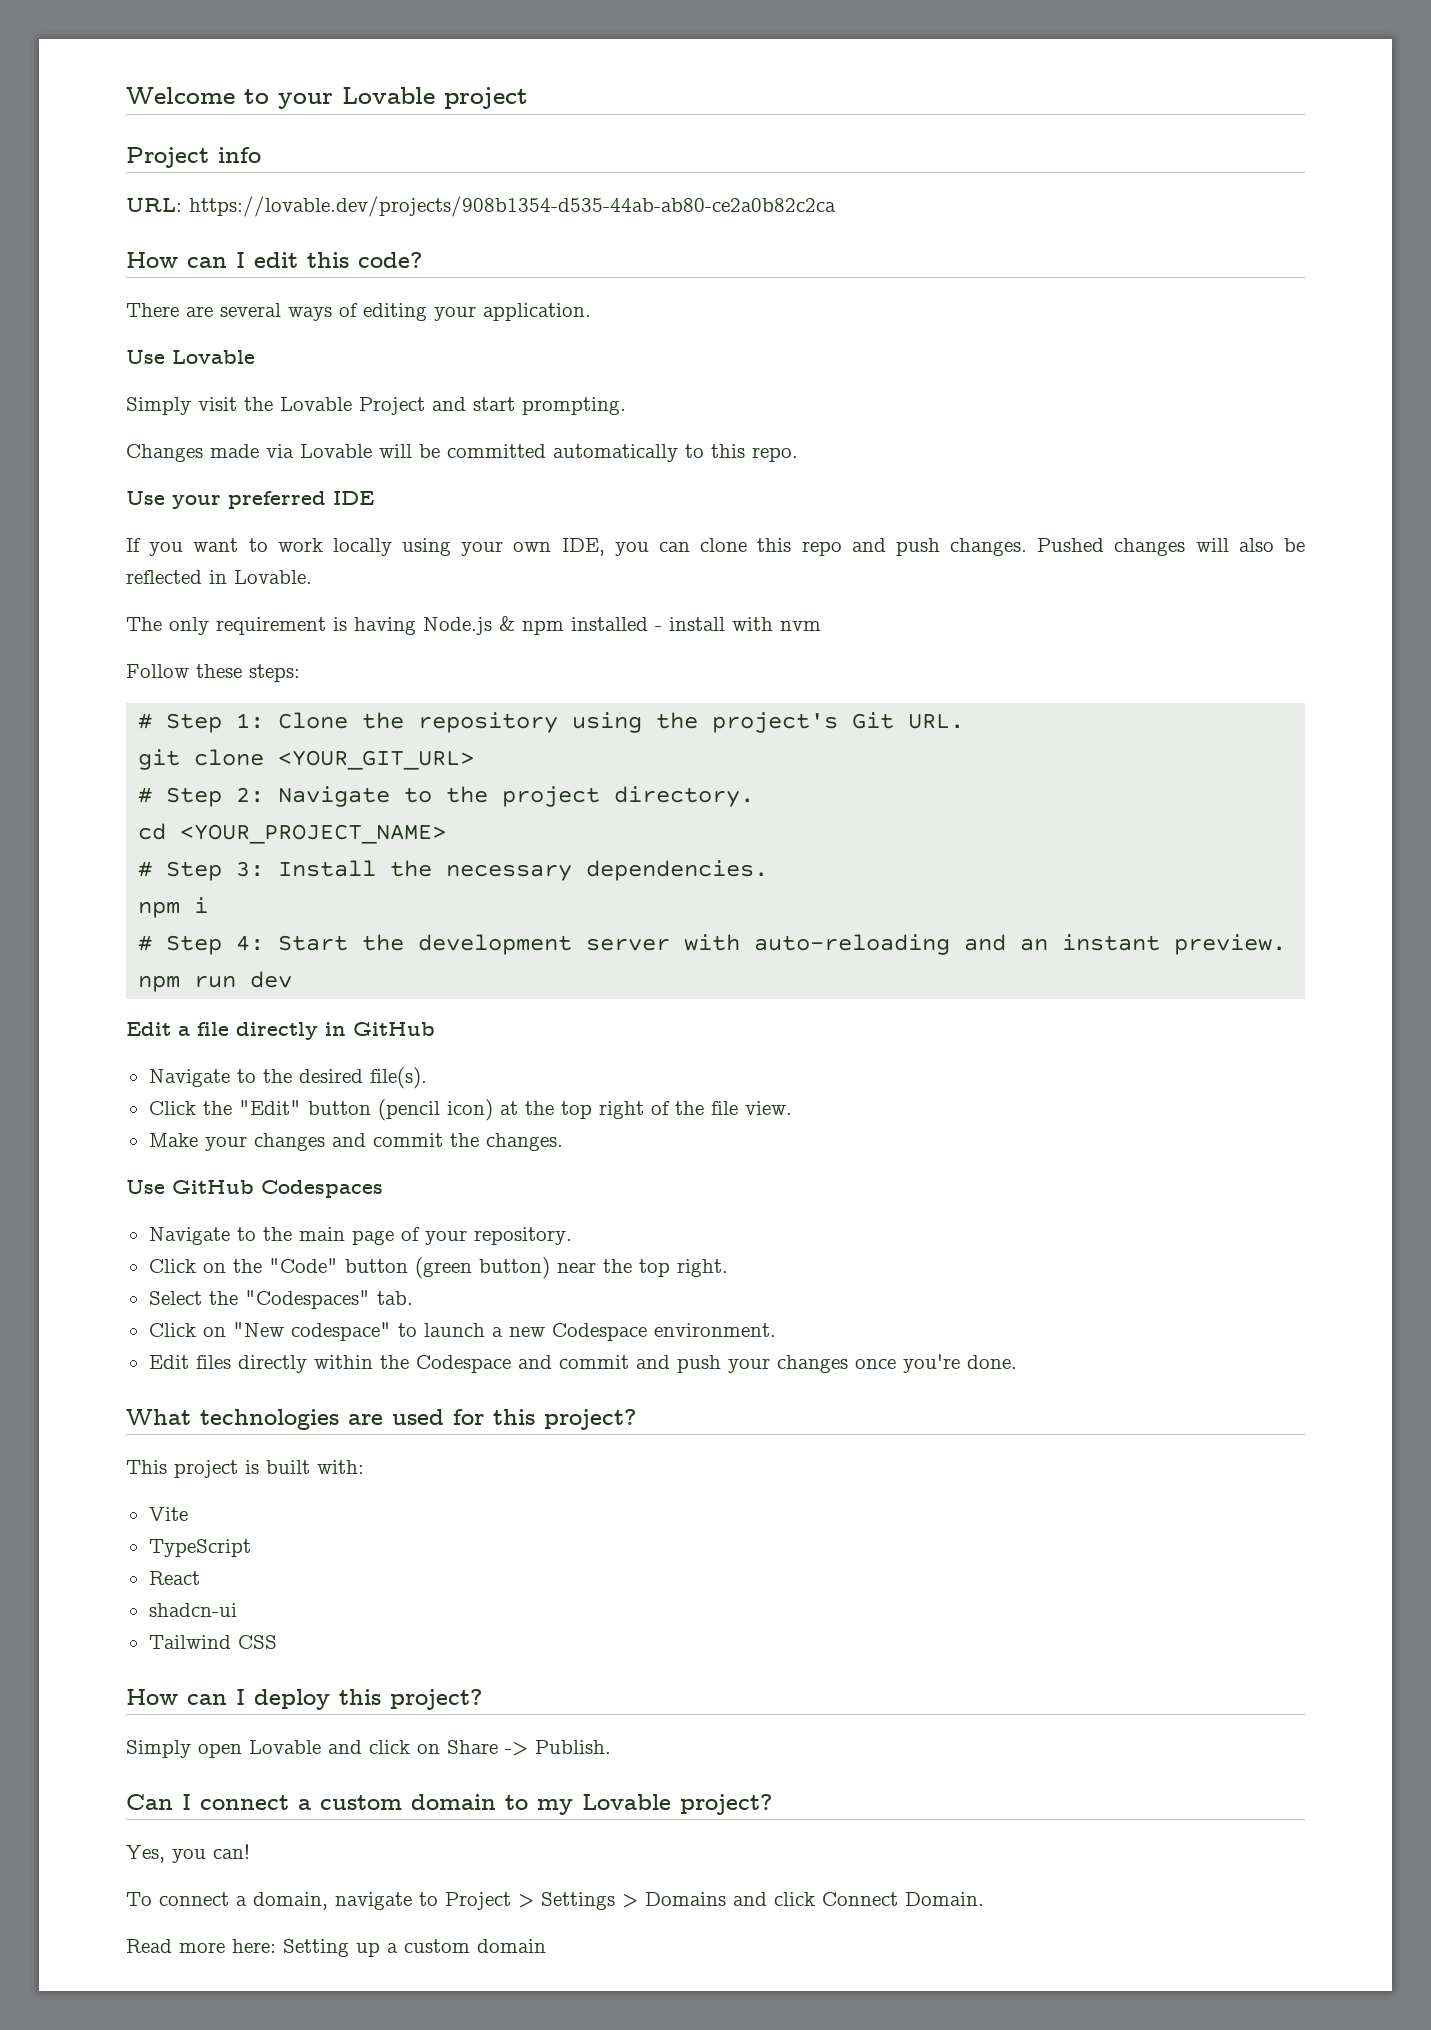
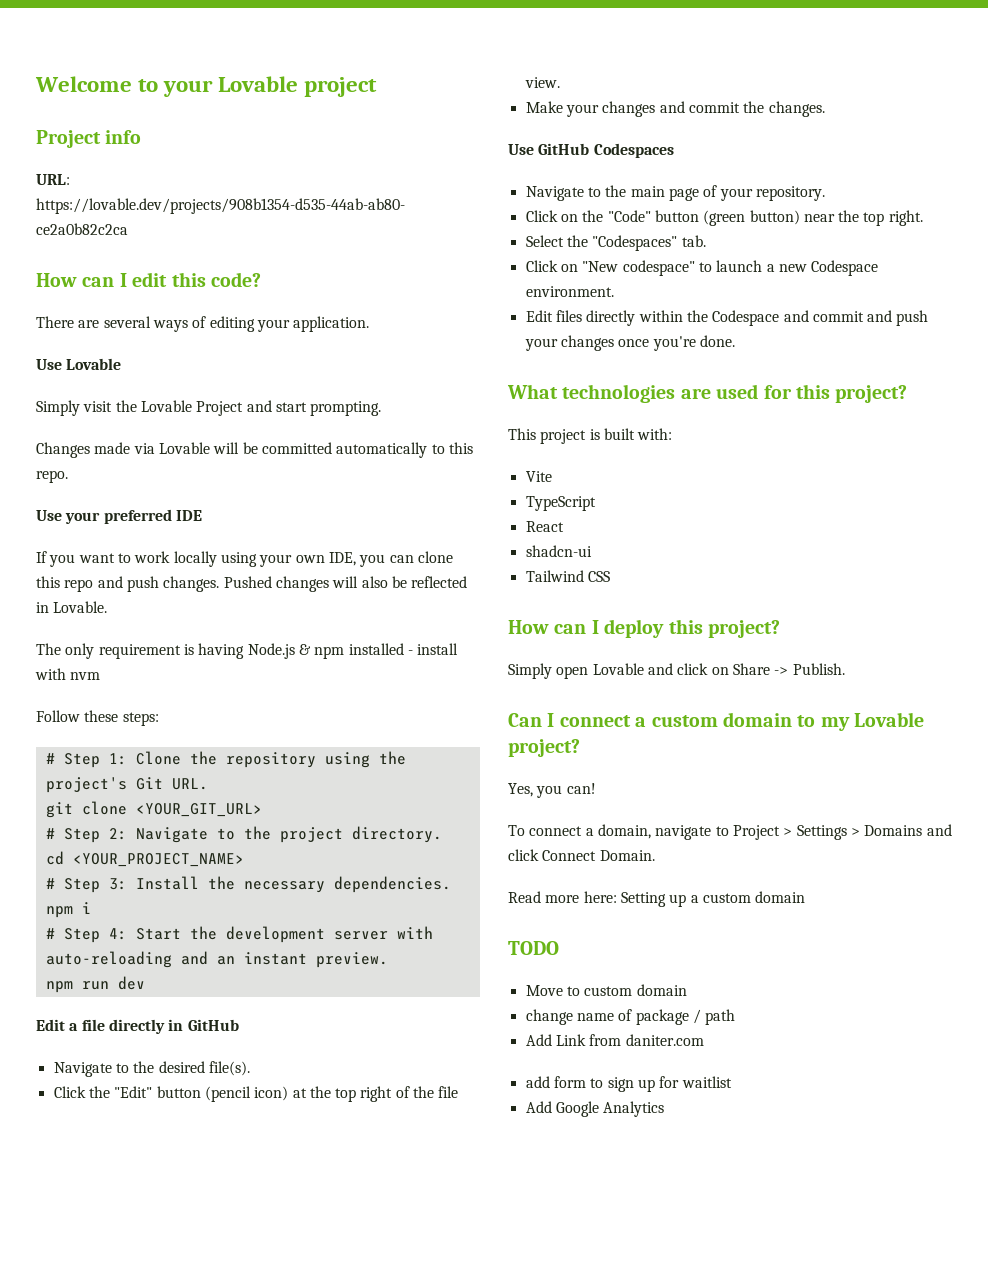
(546, 1946) none -> [508,941,559,955] [525,984,687,996] [525,1009,736,1025] [525,1034,704,1046] [525,1076,732,1092] [525,1101,665,1117] // TODO // Move to custom domain // change name of package / path // Add Link from daniter.com // add form to sign up for waitlist // Add Google Analytics

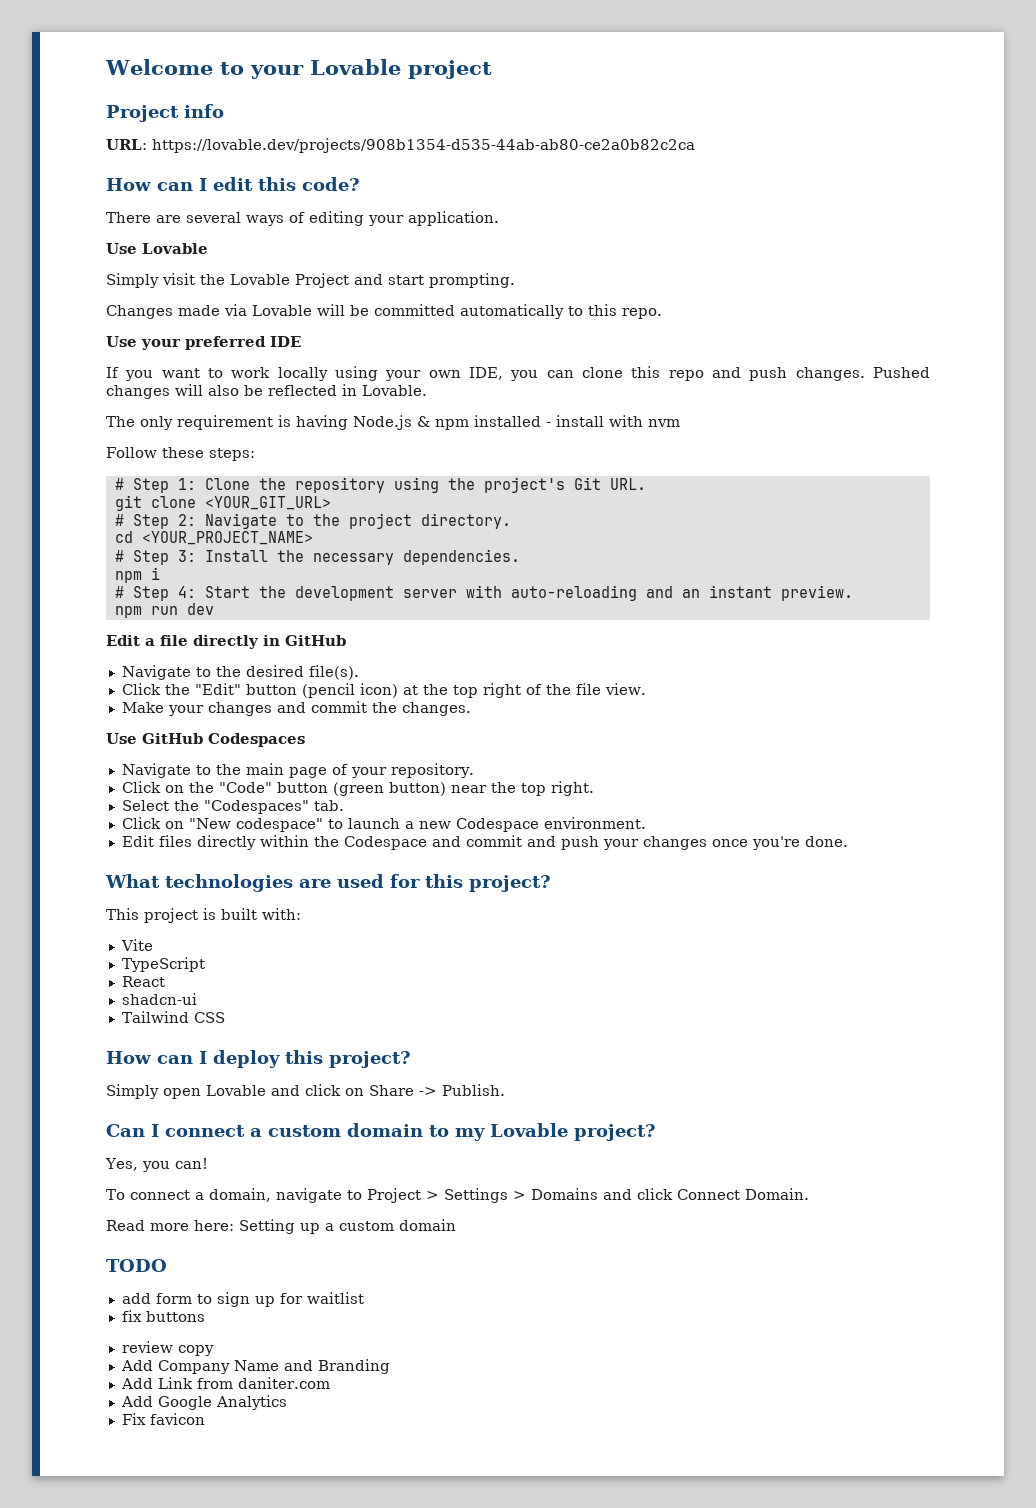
[525,984,687,996] [525,1009,736,1025] [525,1034,704,1046] // Move to custom domain // change name of package / path // Add Link from daniter.com -> (167, 1265) none
(732, 1082) none -> [121,1310,205,1322] [121,1341,214,1356] [120,1359,390,1374] [120,1377,330,1389] // fix buttons // review copy // Add Company Name and Branding // Add Link from daniter.com
(665, 1109) none -> [121,1413,205,1425] // Fix favicon

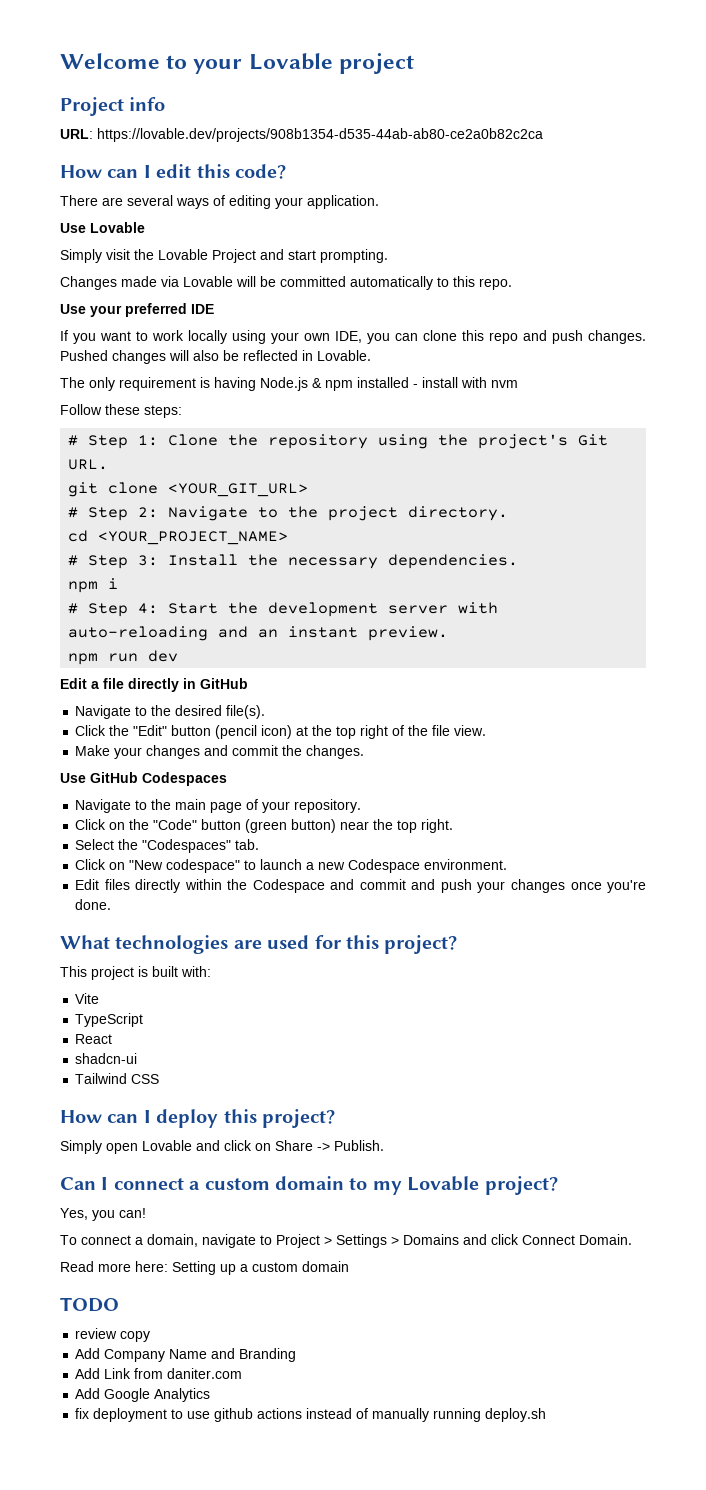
[121,1292,364,1307] [121,1310,205,1322] // add form to sign up for waitlist // fix buttons -> (119, 1304) none
[121,1413,205,1425] Fix favicon -> [75,1408,547,1422] fix deployment to use github actions instead of manually running deploy.sh

